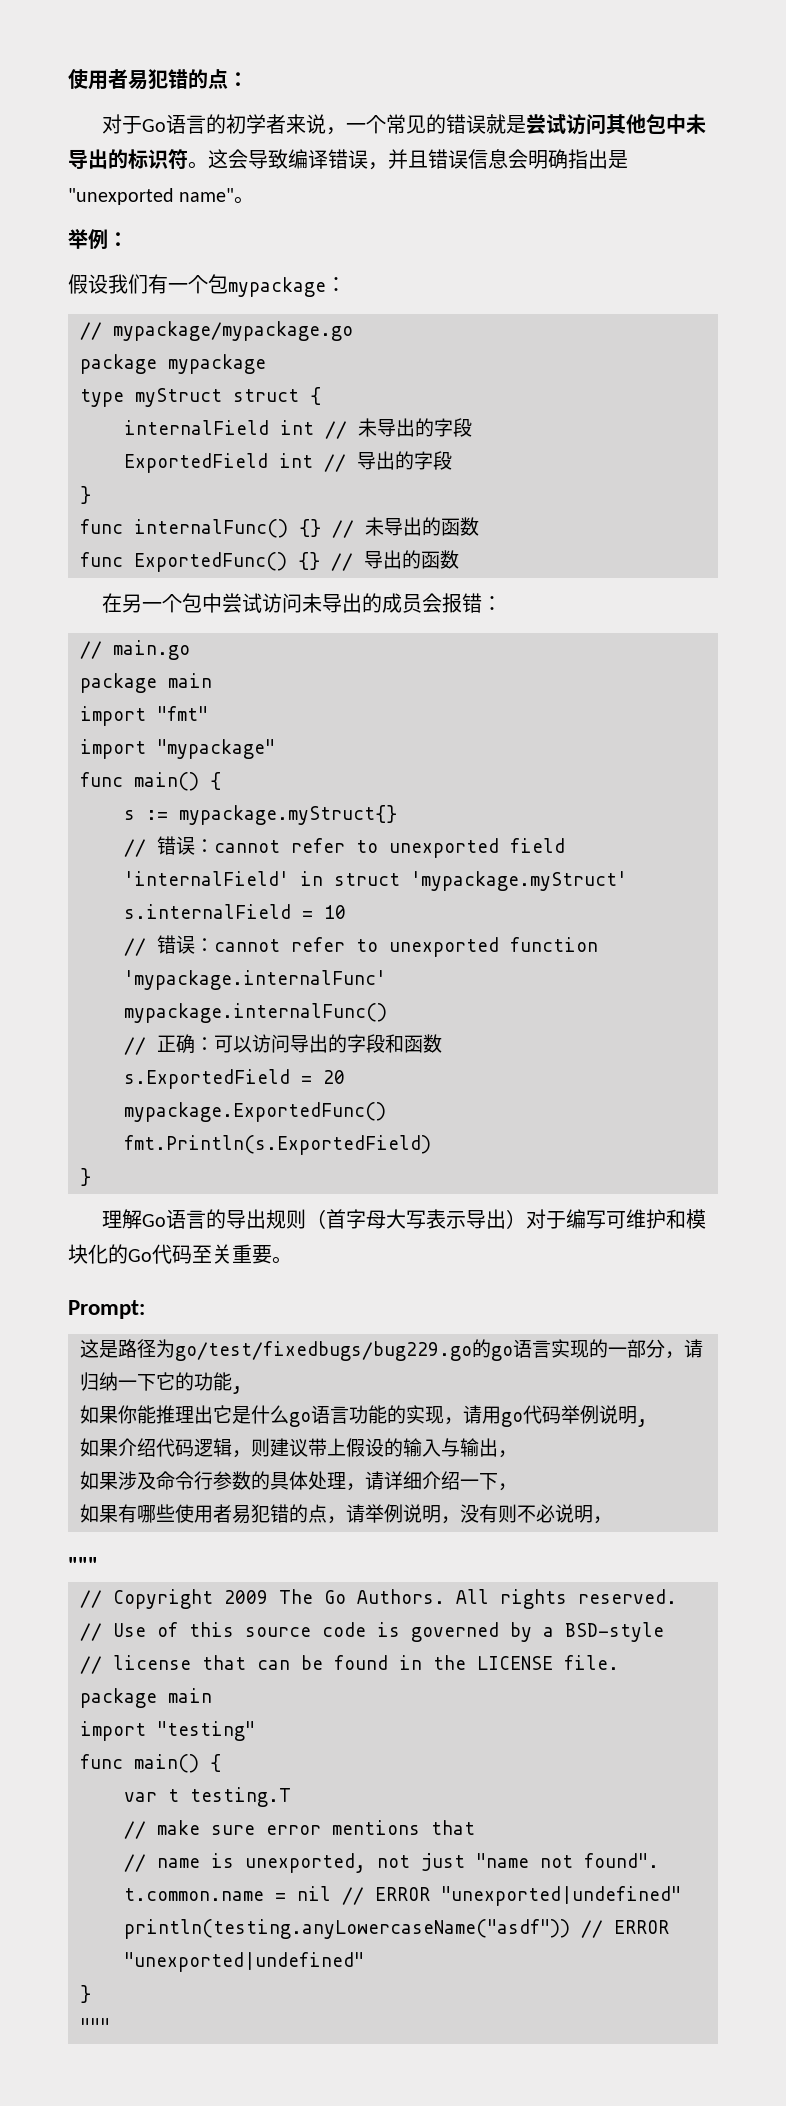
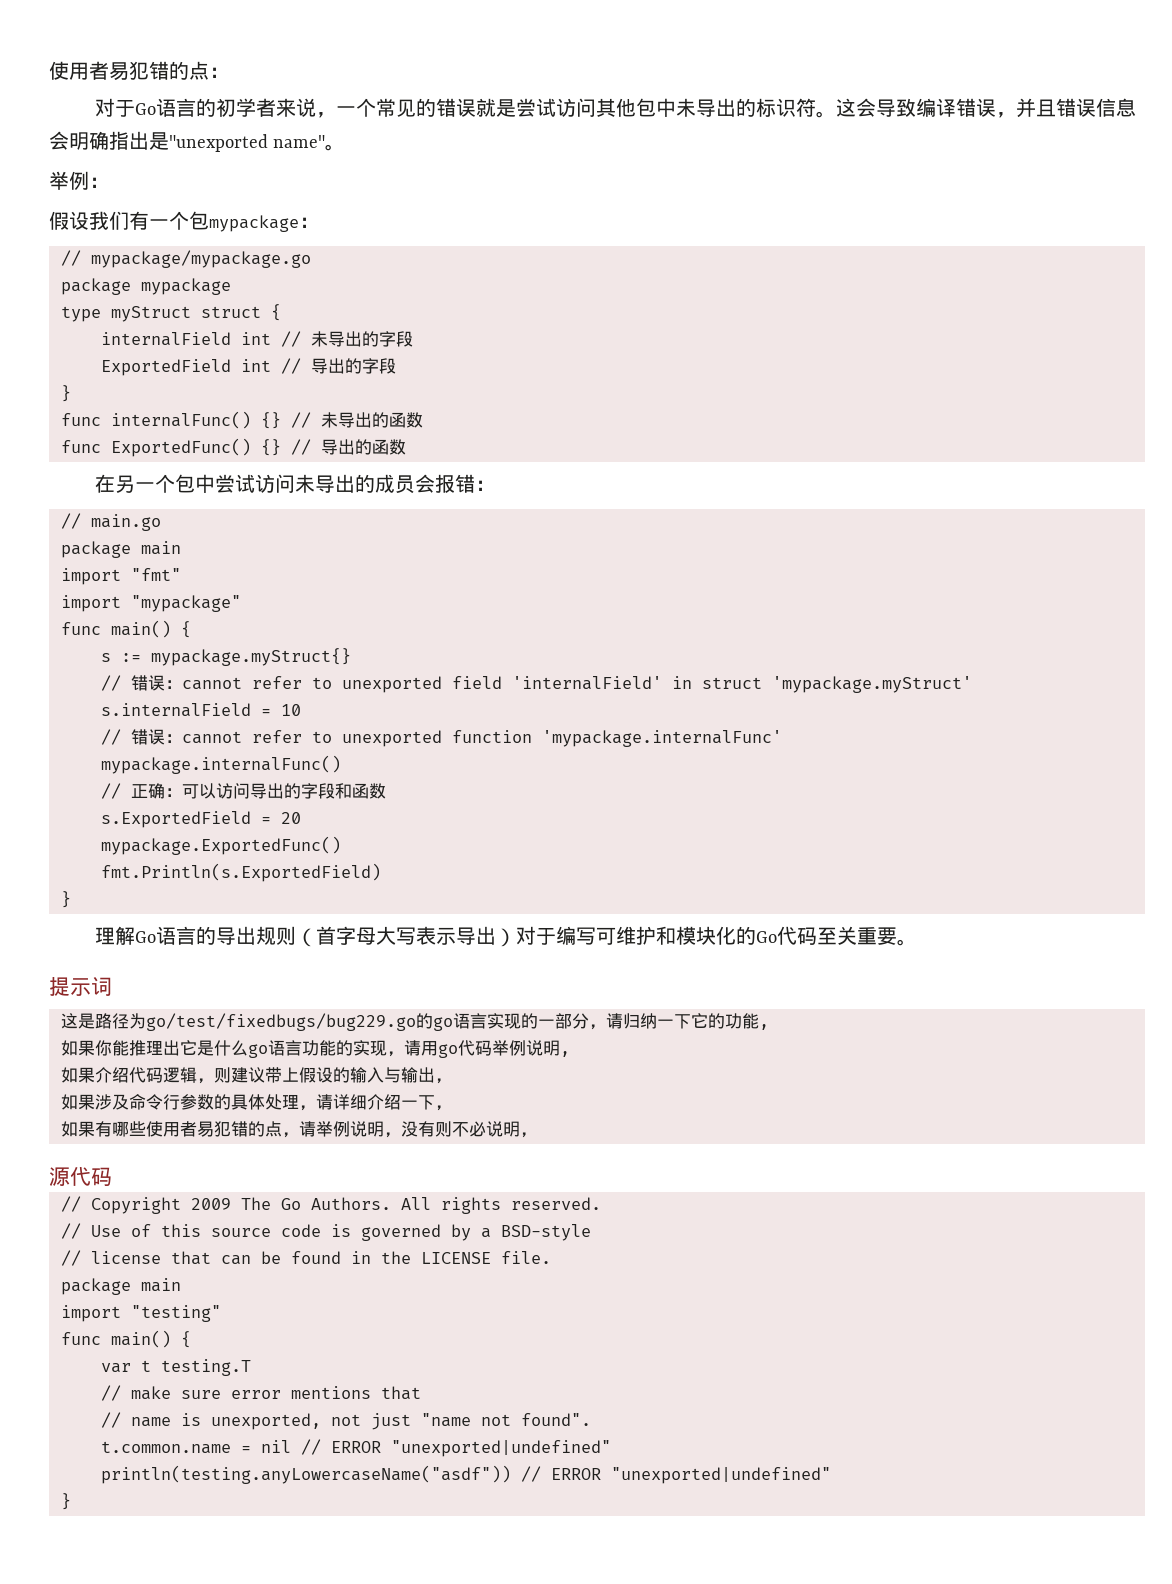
[68,1300,145,1319] Prompt: -> [49,977,112,996] 提示词
[68,1557,98,1573] """ -> [49,1167,112,1186] 源代码
[80,2018,110,2033] // """ -> (71, 1501) none

